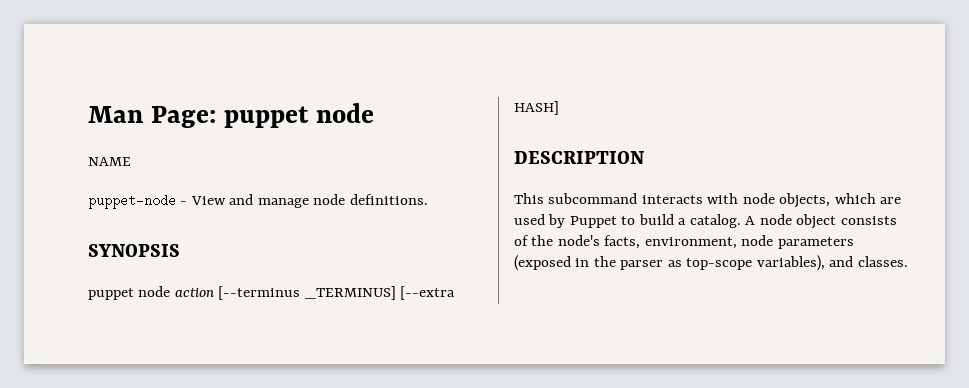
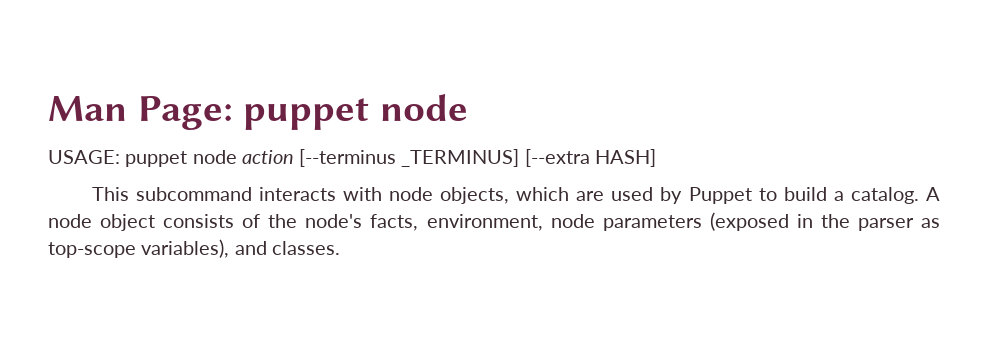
[88,157,131,166] [88,194,428,209] [88,244,180,257] NAME // puppet-node - View and manage node definitions. // SYNOPSIS // -> [48,150,120,164] USAGE:
[514,151,644,164] // DESCRIPTION -> (656, 158) none

